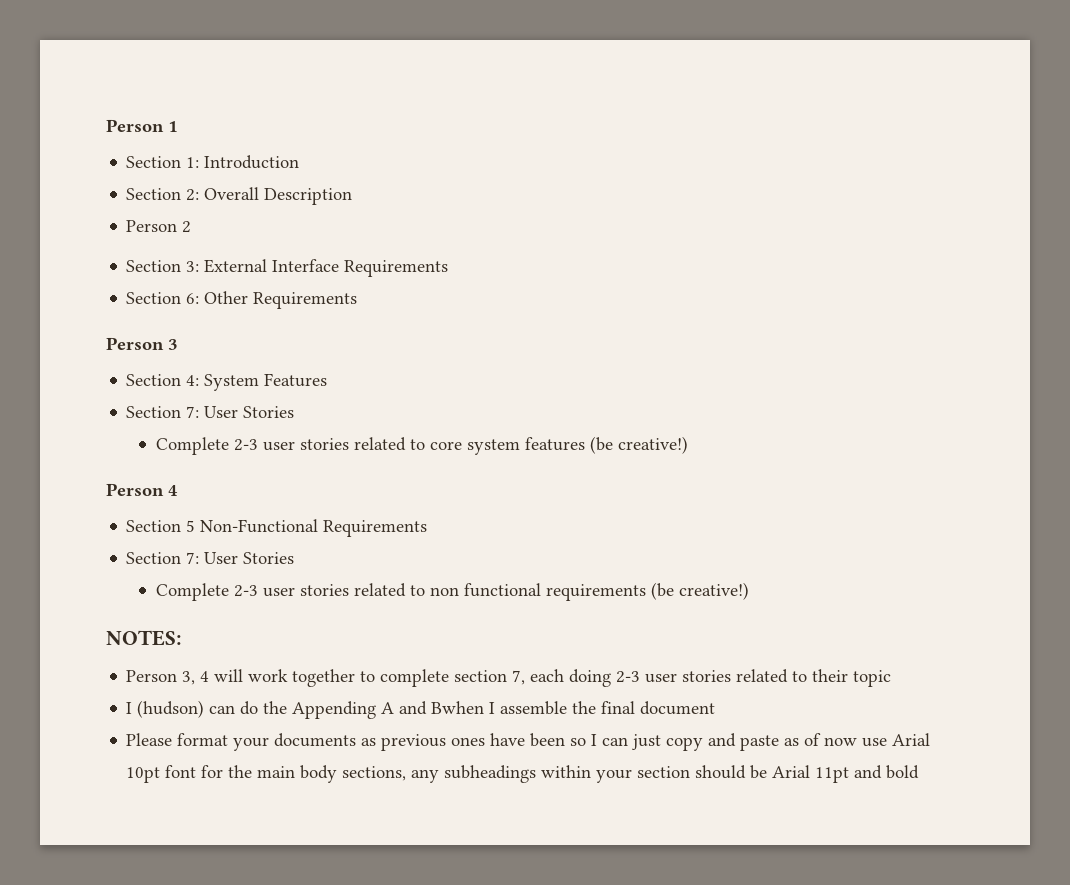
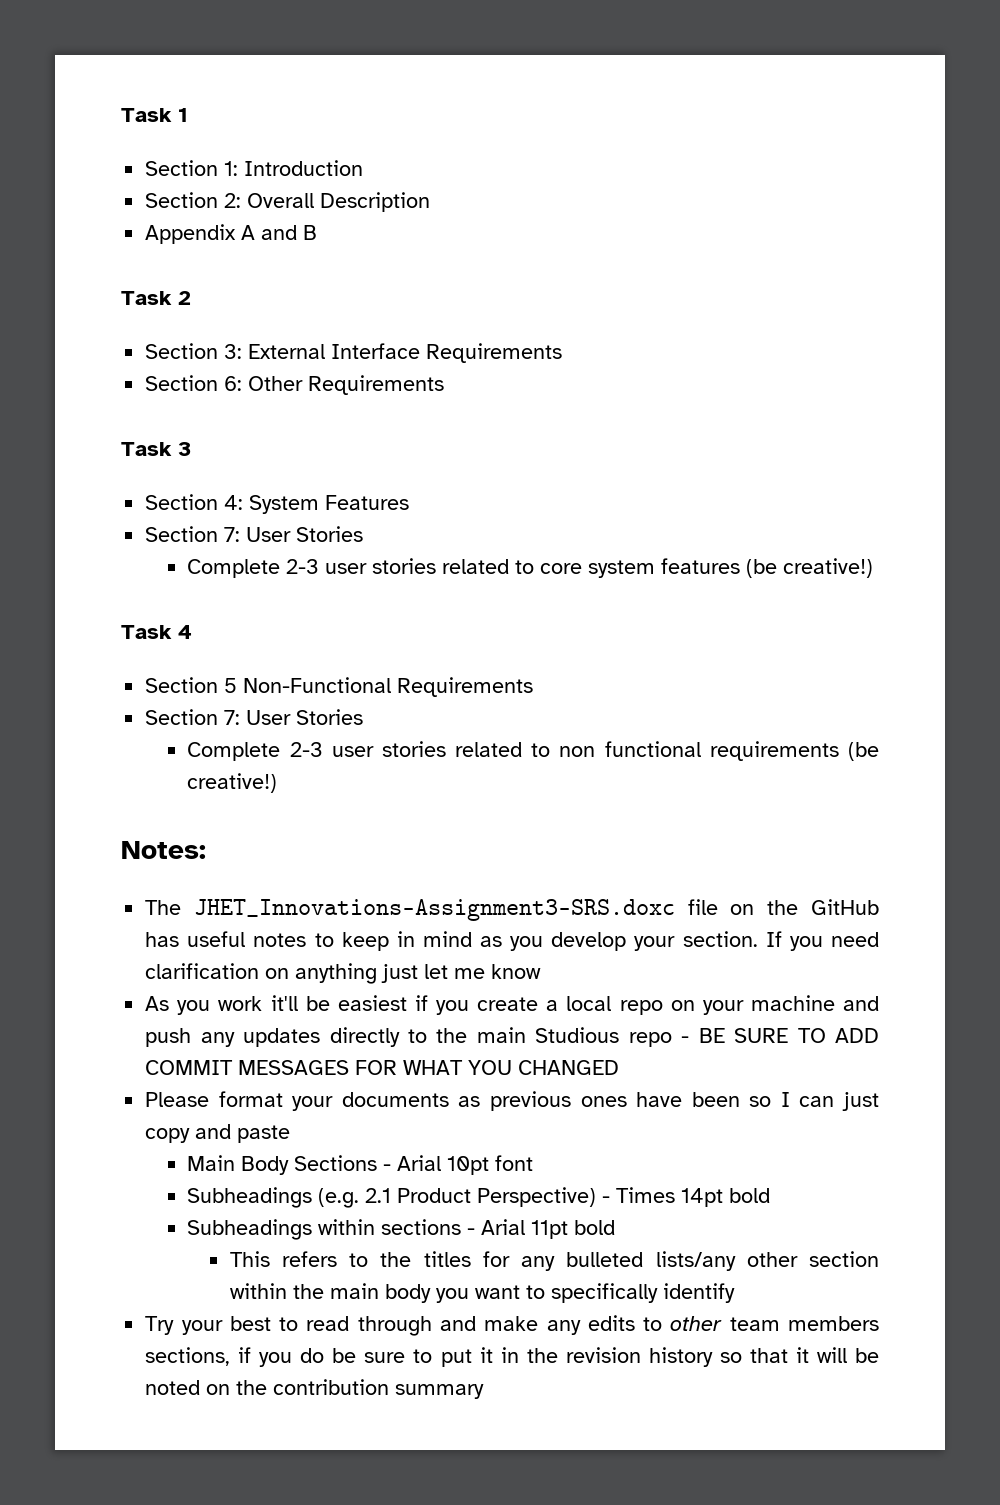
[106,119,164,132] Person -> [121,108,172,122] Task
[126,220,178,232] Person -> [145,224,318,244] [121,291,172,305] Appendix A and B // Task
[106,337,164,350] Person -> [121,442,172,456] Task
[106,483,164,496] Person -> [121,625,172,639] Task
[106,630,182,646] [126,669,892,687] [126,700,716,719] NOTES: // Person 3, 4 will work together to complete section 7, each doing 2-3 user stories related to their topic // I (hudson) can do the Appending A and Bwhen I assemble the final document -> [121,841,206,859] [145,899,879,921] [145,931,879,951] [145,963,542,984] [145,995,879,1015] [145,1027,879,1047] [145,1060,620,1075] Notes: // The JHET_Innovations-Assignment3-SRS.doxc file on the GitHub has useful notes to keep in mind as you develop your section. If you need clarification on anything just let me know // As you work it'll be easiest if you create a local repo on your machine and push any updates directly to the main Studious repo - BE SURE TO ADD COMMIT MESSAGES FOR WHAT YOU CHANGED
[784,733,888,747] as of now use -> [187,1155,392,1175] // Main Body Sections -
[201,765,920,783] for the main body sections, any subheadings within your section should be Arial 11pt and bold -> [187,1187,771,1208] [187,1219,616,1240] [229,1251,880,1271] [229,1283,735,1303] [145,1315,879,1336] [145,1347,879,1367] [145,1379,485,1399] // Subheadings (e.g. 2.1 Product Perspective) - Times 14pt bold // Subheadings within sections - Arial 11pt bold // This refers to the titles for any bulleted lists/any other section within the main body you want to specifically identify // Try your best to read through and make any edits to other team members sections, if you do be sure to put it in the revision history so that it will be noted on the contribution summary

